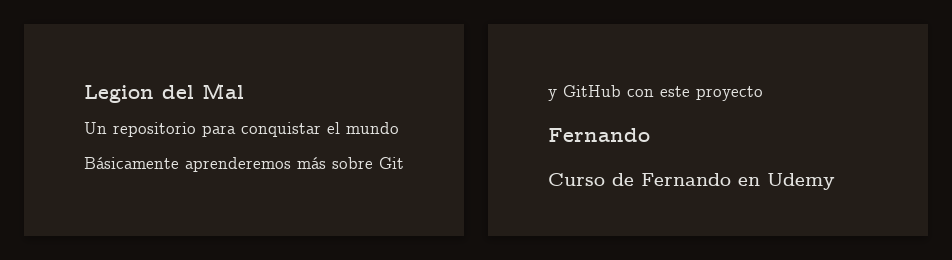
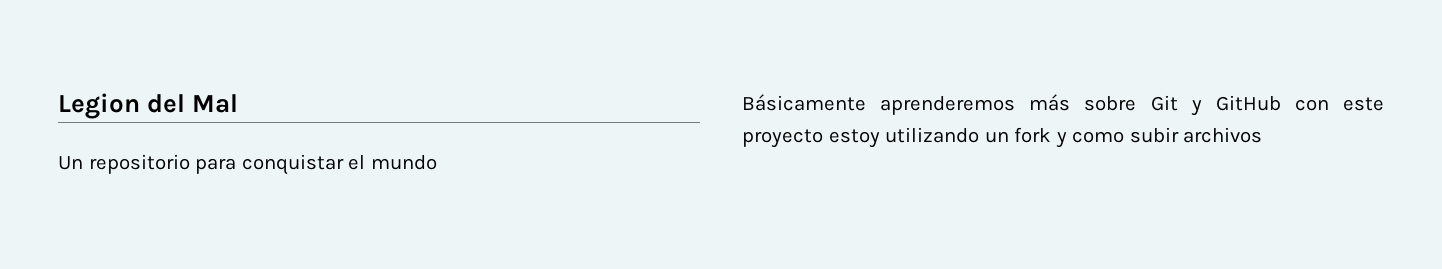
[548,128,650,142] [548,173,835,190] // Fernando // Curso de Fernando en Udemy -> [828,127,1263,148] estoy utilizando un fork y como subir archivos

